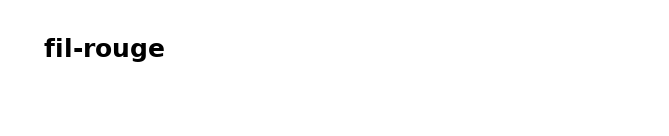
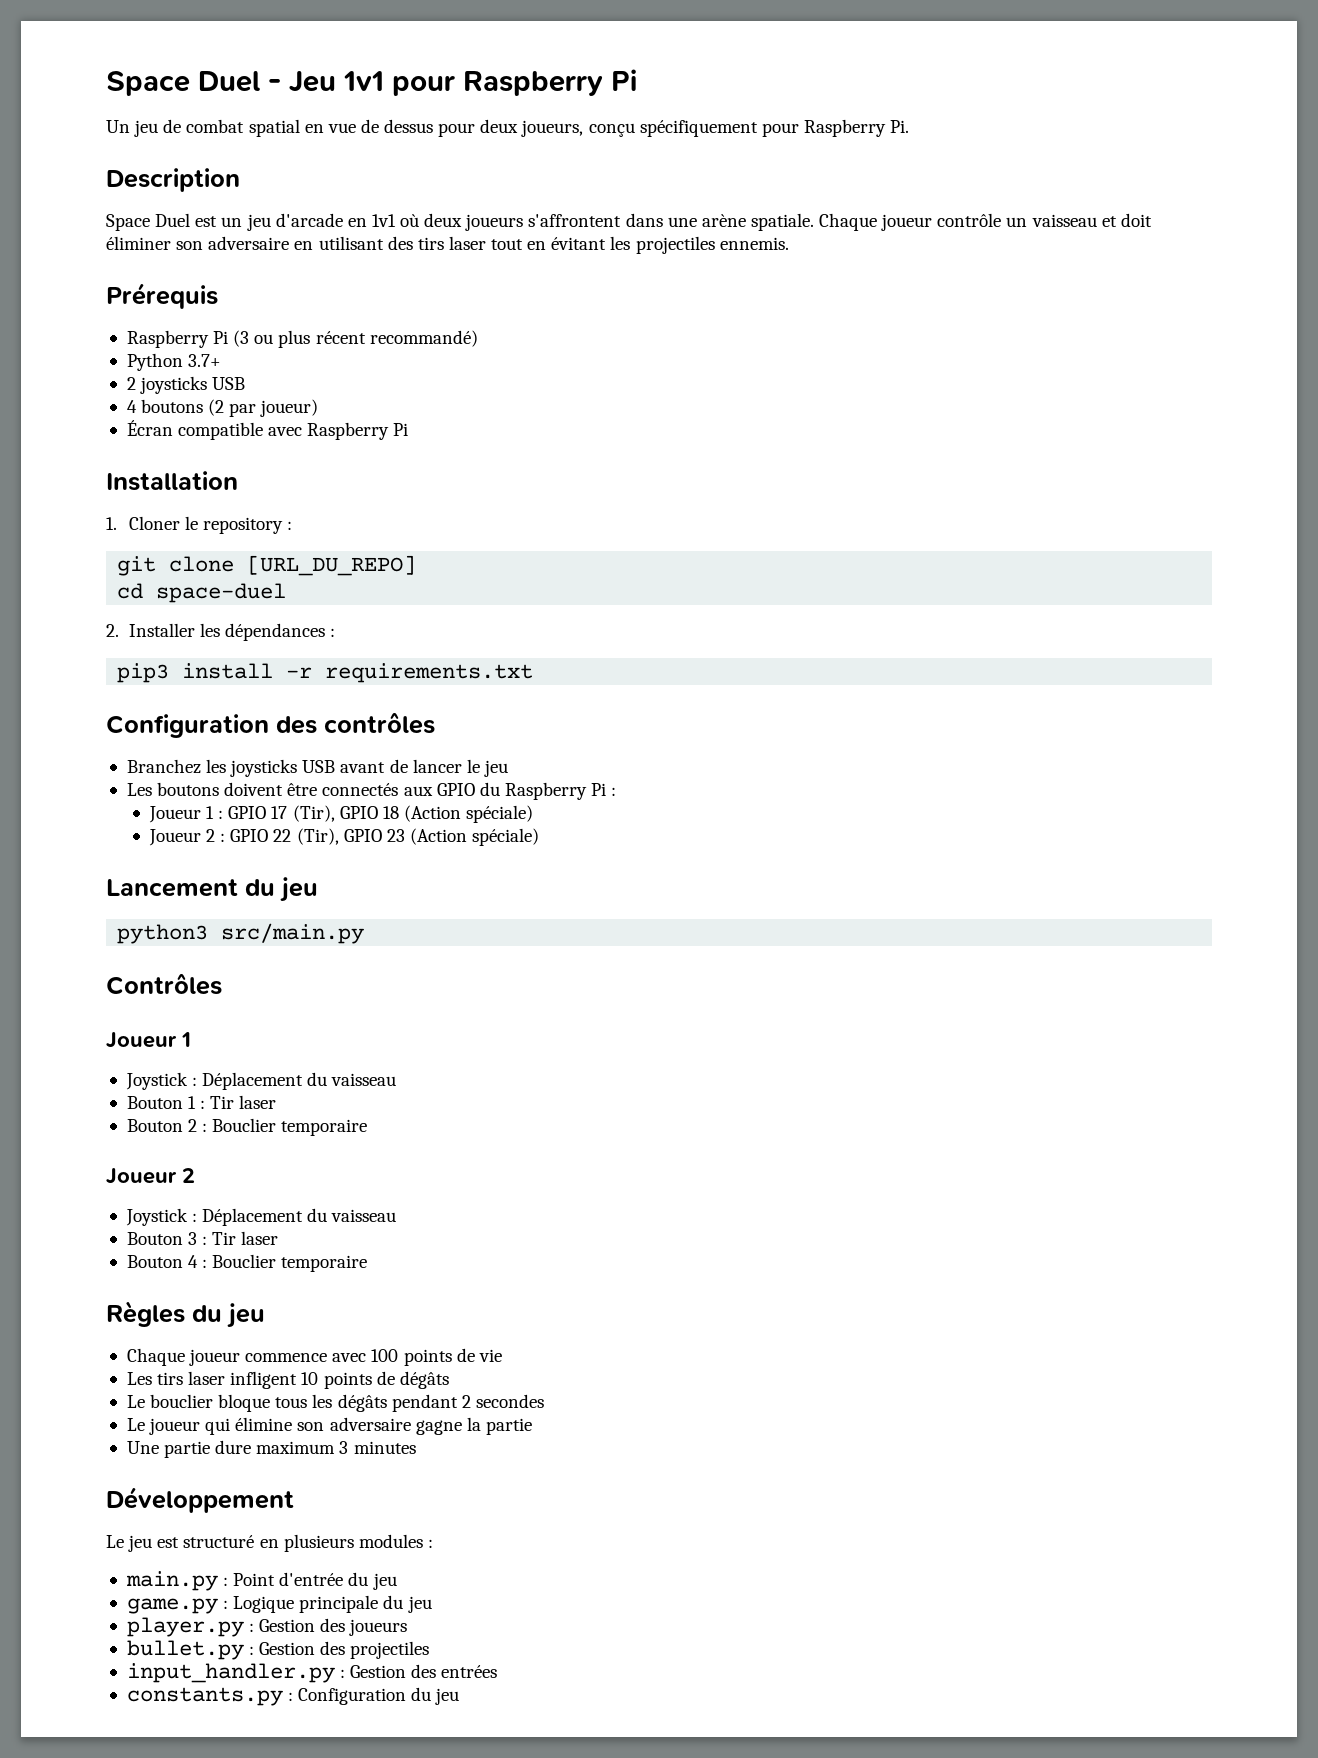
[44,38,165,62] fil-rouge -> [106,69,637,96] [106,119,910,137] [106,168,240,192] [106,213,1152,231] [106,236,789,254] [106,283,218,309] [126,330,478,348] [126,353,222,371] [126,376,246,394] [126,399,319,417] [126,420,409,440] [106,471,238,491] [106,516,293,534] [117,555,417,576] [117,583,287,603] [106,623,336,641] [117,663,534,683] [106,712,435,738] [126,759,508,777] [126,782,617,800] [148,805,534,823] [148,828,540,846] [106,877,318,902] [117,923,365,944] [106,973,222,995] [106,1032,191,1049] [125,1072,397,1090] [126,1095,277,1109] [126,1118,368,1136] [106,1168,195,1185] [125,1208,397,1226] [126,1231,279,1245] [126,1254,368,1272] [106,1301,265,1328] [126,1348,502,1366] [126,1371,449,1389] [126,1394,544,1412] [126,1417,532,1435] [126,1440,416,1458] [106,1487,294,1513] [106,1534,433,1552] [125,1571,397,1591] [126,1595,432,1614] [126,1617,408,1637] [126,1640,430,1660] [126,1663,498,1683] [126,1687,460,1706] Space Duel - Jeu 1v1 pour Raspberry Pi // Un jeu de combat spatial en vue de dessus pour deux joueurs, conçu spécifiquement pour Raspberry Pi. // Description // Space Duel est un jeu d'arcade en 1v1 où deux joueurs s'affrontent dans une arène spatiale. Chaque joueur contrôle un vaisseau et doit éliminer son adversaire en utilisant des tirs laser tout en évitant les projectiles ennemis. // Prérequis // Raspberry Pi (3 ou plus récent recommandé) // Python 3.7+ // 2 joysticks USB // 4 boutons (2 par joueur) // Écran compatible avec Raspberry Pi // Installation // 1. Cloner le repository : // git clone [URL_DU_REPO] // cd space-duel // 2. Installer les dépendances : // pip3 install -r requirements.txt // Configuration des contrôles // Branchez les joysticks USB avant de lancer le jeu // Les boutons doivent être connectés aux GPIO du Raspberry Pi : // Joueur 1 : GPIO 17 (Tir), GPIO 18 (Action spéciale) // Joueur 2 : GPIO 22 (Tir), GPIO 23 (Action spéciale) // Lancement du jeu // python3 src/main.py // Contrôles // Joueur 1 // Joystick : Déplacement du vaisseau // Bouton 1 : Tir laser // Bouton 2 : Bouclier temporaire // Joueur 2 // Joystick : Déplacement du vaisseau // Bouton 3 : Tir laser // Bouton 4 : Bouclier temporaire // Règles du jeu // Chaque joueur commence avec 100 points de vie // Les tirs laser infligent 10 points de dégâts // Le bouclier bloque tous les dégâts pendant 2 secondes // Le joueur qui élimine son adversaire gagne la partie // Une partie dure maximum 3 minutes // Développement // Le jeu est structuré en plusieurs modules : // main.py : Point d'entrée du jeu // game.py : Logique principale du jeu // player.py : Gestion des joueurs // bullet.py : Gestion des projectiles // input_handler.py : Gestion des entrées // constants.py : Configuration du jeu

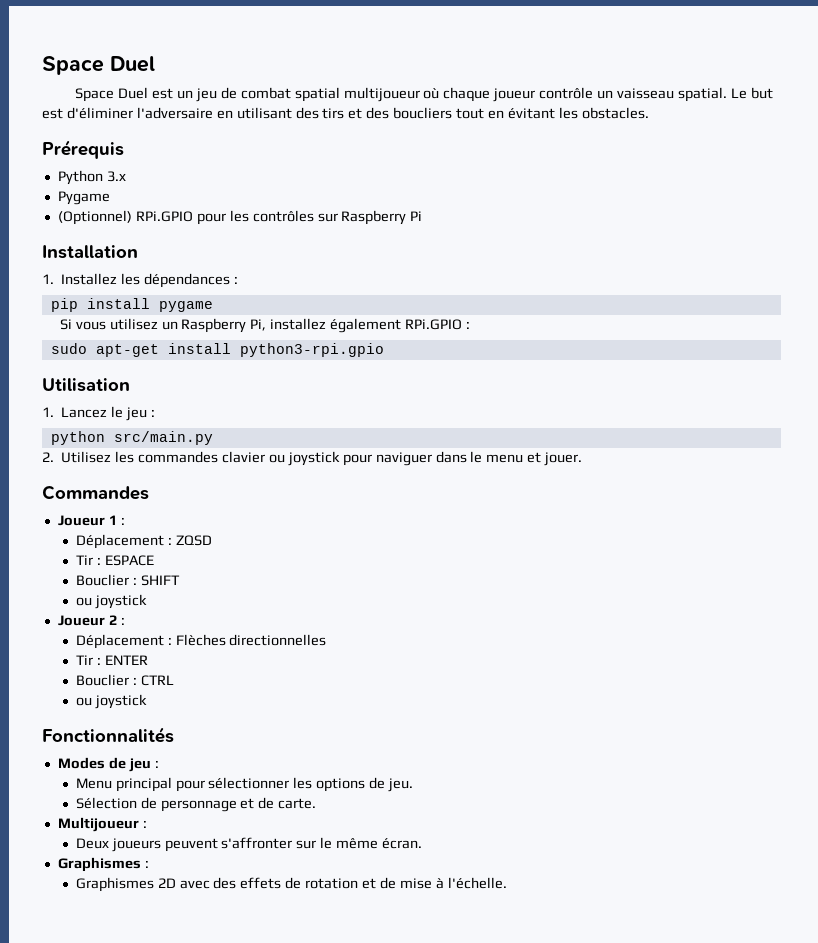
[106,69,637,96] [106,119,910,137] [106,168,240,192] Space Duel - Jeu 1v1 pour Raspberry Pi // Un jeu de combat spatial en vue de dessus pour deux joueurs, conçu spécifiquement pour Raspberry Pi. // Description -> [42,56,155,75] Space Duel
[275,213,1152,231] [106,236,290,250] d'arcade en 1v1 où deux joueurs s'affrontent dans une arène spatiale. Chaque joueur contrôle un vaisseau et doit éliminer son adversaire -> [220,87,773,102] [42,107,213,119] de combat spatial multijoueur où chaque joueur contrôle un vaisseau spatial. Le but est d'éliminer l'adversaire
[448,236,486,250] laser -> [348,107,453,119] et des boucliers
[635,236,789,254] projectiles ennemis. -> [581,107,649,119] obstacles.
[126,330,478,348] [126,353,222,371] [126,376,246,394] [126,399,319,417] [126,420,409,440] [106,471,238,491] [106,516,293,534] [117,555,417,576] [117,583,287,603] [106,623,336,641] [117,663,534,683] [106,712,435,738] [126,759,508,777] [126,782,617,800] [148,805,534,823] [148,828,540,846] [106,877,318,902] [117,923,365,944] [106,973,222,995] [106,1032,191,1049] [125,1072,397,1090] [126,1095,277,1109] [126,1118,368,1136] [106,1168,195,1185] [125,1208,397,1226] [126,1231,279,1245] [126,1254,368,1272] [106,1301,265,1328] [126,1348,502,1366] [126,1371,449,1389] [126,1394,544,1412] [126,1417,532,1435] [126,1440,416,1458] [106,1487,294,1513] [106,1534,433,1552] [125,1571,397,1591] [126,1595,432,1614] [126,1617,408,1637] [126,1640,430,1660] [126,1663,498,1683] [126,1687,460,1706] Raspberry Pi (3 ou plus récent recommandé) // Python 3.7+ // 2 joysticks USB // 4 boutons (2 par joueur) // Écran compatible avec Raspberry Pi // Installation // 1. Cloner le repository : // git clone [URL_DU_REPO] // cd space-duel // 2. Installer les dépendances : // pip3 install -r requirements.txt // Configuration des contrôles // Branchez les joysticks USB avant de lancer le jeu // Les boutons doivent être connectés aux GPIO du Raspberry Pi : // Joueur 1 : GPIO 17 (Tir), GPIO 18 (Action spéciale) // Joueur 2 : GPIO 22 (Tir), GPIO 23 (Action spéciale) // Lancement du jeu // python3 src/main.py // Contrôles // Joueur 1 // Joystick : Déplacement du vaisseau // Bouton 1 : Tir laser // Bouton 2 : Bouclier temporaire // Joueur 2 // Joystick : Déplacement du vaisseau // Bouton 3 : Tir laser // Bouton 4 : Bouclier temporaire // Règles du jeu // Chaque joueur commence avec 100 points de vie // Les tirs laser infligent 10 points de dégâts // Le bouclier bloque tous les dégâts pendant 2 secondes // Le joueur qui élimine son adversaire gagne la partie // Une partie dure maximum 3 minutes // Développement // Le jeu est structuré en plusieurs modules : // main.py : Point d'entrée du jeu // game.py : Logique principale du jeu // player.py : Gestion des joueurs // bullet.py : Gestion des projectiles // input_handler.py : Gestion des entrées // constants.py : Configuration du jeu -> [57,170,126,185] [57,191,110,205] [57,210,423,225] [42,245,138,259] [42,273,238,288] [50,298,213,312] [59,318,471,333] [50,343,384,357] [42,378,130,392] [42,406,155,421] [50,431,213,445] [42,451,583,466] [42,485,149,500] [57,515,125,526] [75,534,212,549] [75,555,154,566] [75,574,180,586] [75,594,147,609] [57,615,125,626] [75,634,327,649] [75,655,148,665] [75,674,174,686] [75,694,147,709] [42,727,174,743] [57,757,159,772] [75,777,414,792] [75,797,317,812] [57,817,147,832] [75,837,423,852] [57,857,149,872] [75,877,507,892] Python 3.x // Pygame // (Optionnel) RPi.GPIO pour les contrôles sur Raspberry Pi // Installation // 1. Installez les dépendances : // pip install pygame // Si vous utilisez un Raspberry Pi, installez également RPi.GPIO : // sudo apt-get install python3-rpi.gpio // Utilisation // 1. Lancez le jeu : // python src/main.py // 2. Utilisez les commandes clavier ou joystick pour naviguer dans le menu et jouer. // Commandes // Joueur 1 : // Déplacement : ZQSD // Tir : ESPACE // Bouclier : SHIFT // ou joystick // Joueur 2 : // Déplacement : Flèches directionnelles // Tir : ENTER // Bouclier : CTRL // ou joystick // Fonctionnalités // Modes de jeu : // Menu principal pour sélectionner les options de jeu. // Sélection de personnage et de carte. // Multijoueur : // Deux joueurs peuvent s'affronter sur le même écran. // Graphismes : // Graphismes 2D avec des effets de rotation et de mise à l'échelle.

